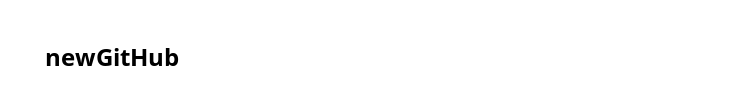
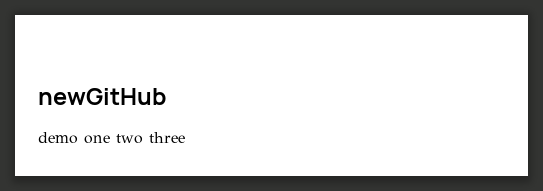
(179, 57) none -> [38,132,185,144] // demo one two three

